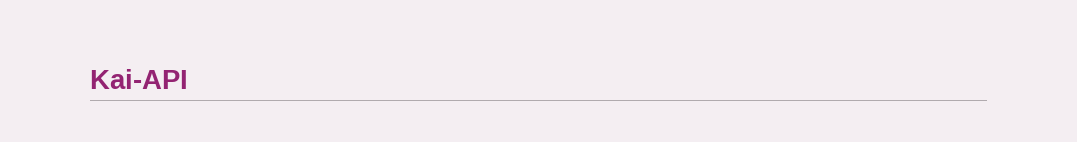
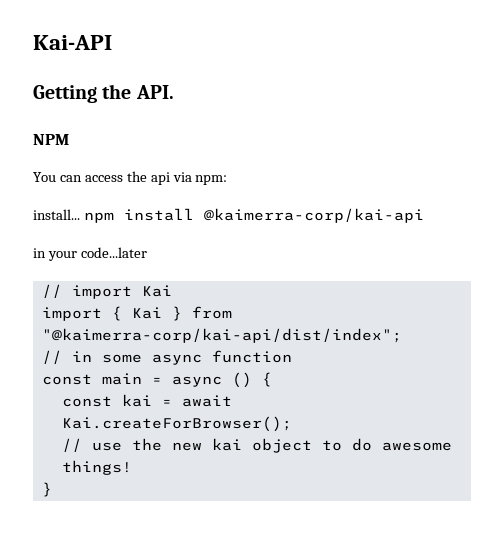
(188, 79) none -> [33,84,174,103] [33,134,69,145] [33,171,228,185] [33,208,424,223] [33,247,147,261] [41,284,172,299] [41,306,232,321] [41,328,402,343] [41,350,292,365] [41,372,272,388] [61,394,232,407] [61,416,292,432] [61,438,452,453] [61,460,132,475] [41,482,52,497] // Getting the API. // NPM // You can access the api via npm: // install... npm install @kaimerra-corp/kai-api // in your code...later // // import Kai // import { Kai } from "@kaimerra-corp/kai-api/dist/index"; // // in some async function // const main = async () { // const kai = await Kai.createForBrowser(); // // use the new kai object to do awesome things! // }

